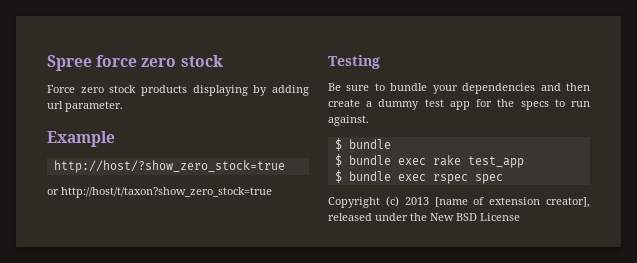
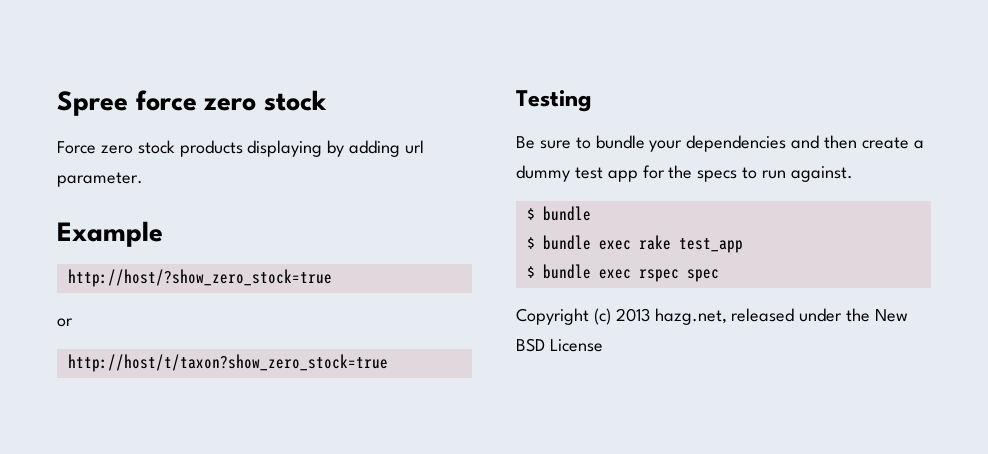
(59, 192) none -> (73, 322) //
[434,197,590,208] [name of extension creator], -> [654,308,727,325] hazg.net,

